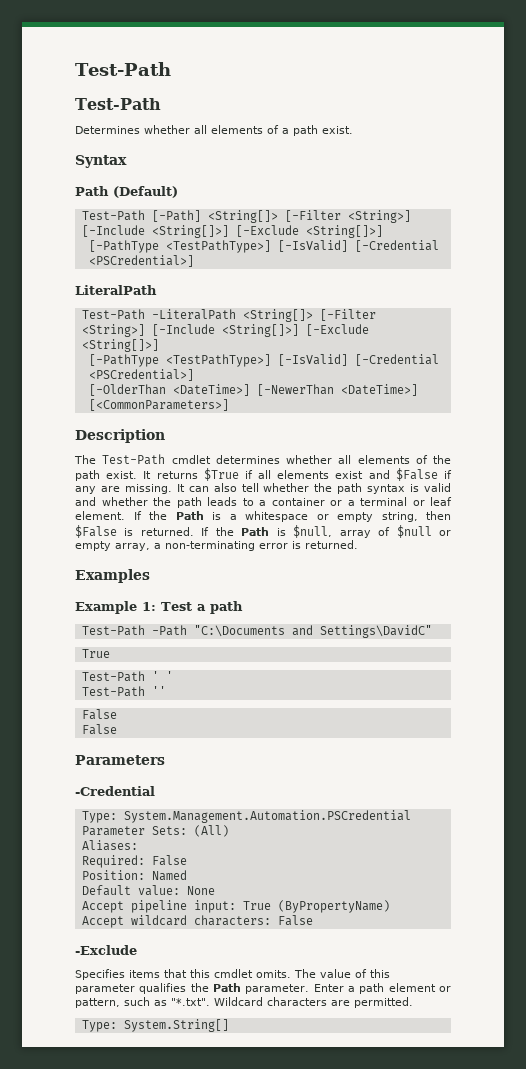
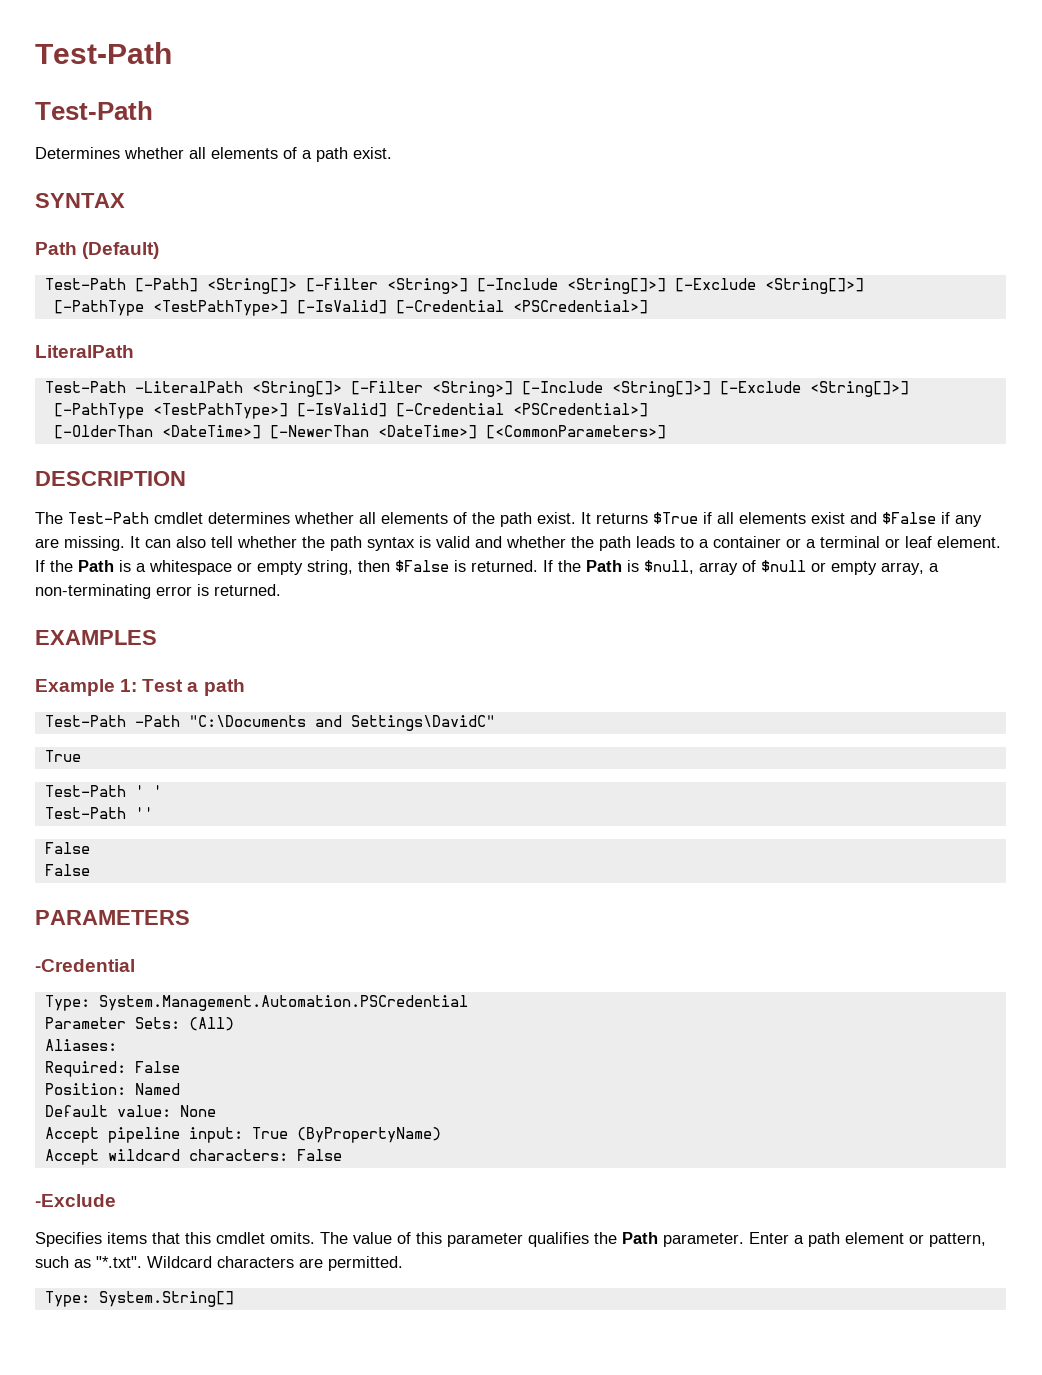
[75,155,127,168] Syntax -> [35,193,125,208] SYNTAX
[75,429,165,443] Description -> [35,471,186,486] DESCRIPTION
[75,569,150,583] Examples -> [35,630,157,645] EXAMPLES
[75,755,165,765] Parameters -> [35,910,190,925] PARAMETERS

